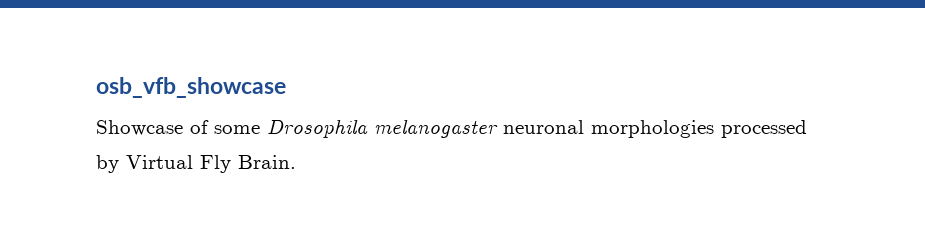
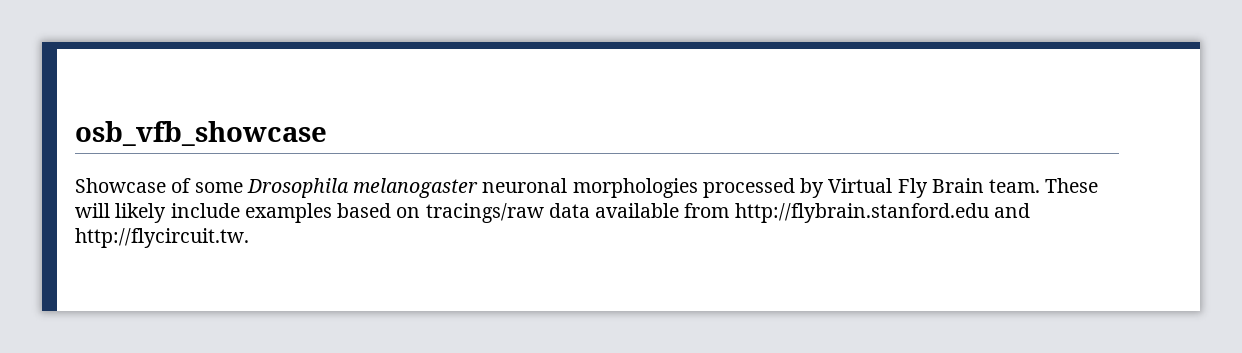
[238,155,296,169] Brain. -> [931,178,1099,193] [75,203,1030,223] [75,228,249,248] Brain team. These will likely include examples based on tracings/raw data available from http://flybrain.stanford.edu and http://flycircuit.tw.

